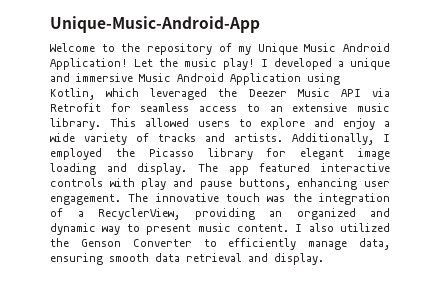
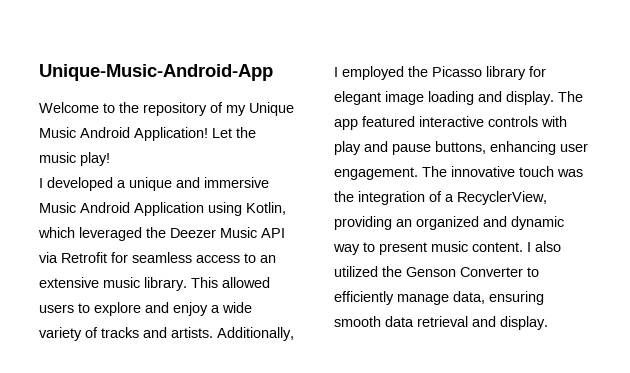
(255, 64) none -> (110, 159) //

